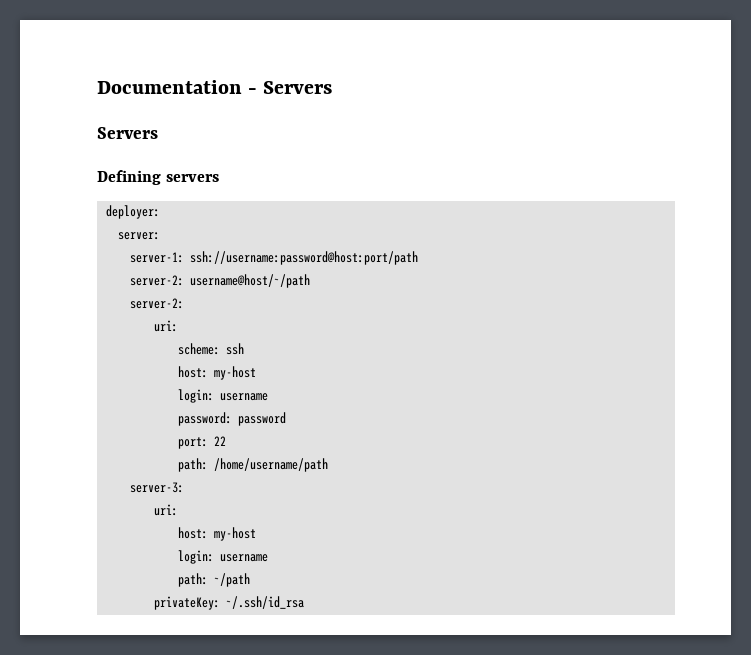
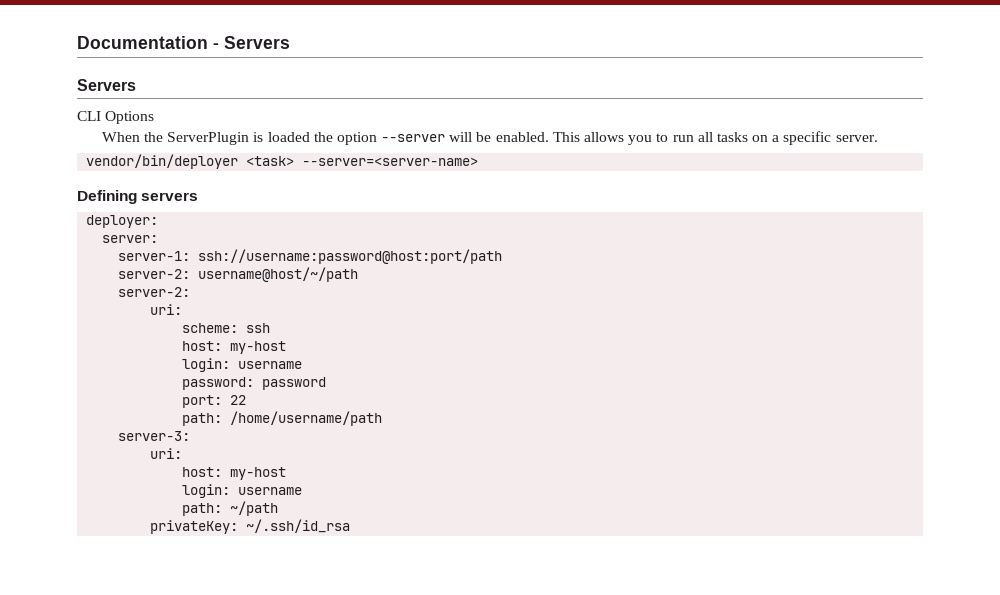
(158, 133) none -> [77,111,155,124] [101,131,878,145] [86,154,479,169] // CLI Options // When the ServerPlugin is loaded the option --server will be enabled. This allows you to run all tasks on a specific server. // vendor/bin/deployer <task> --server=<server-name>

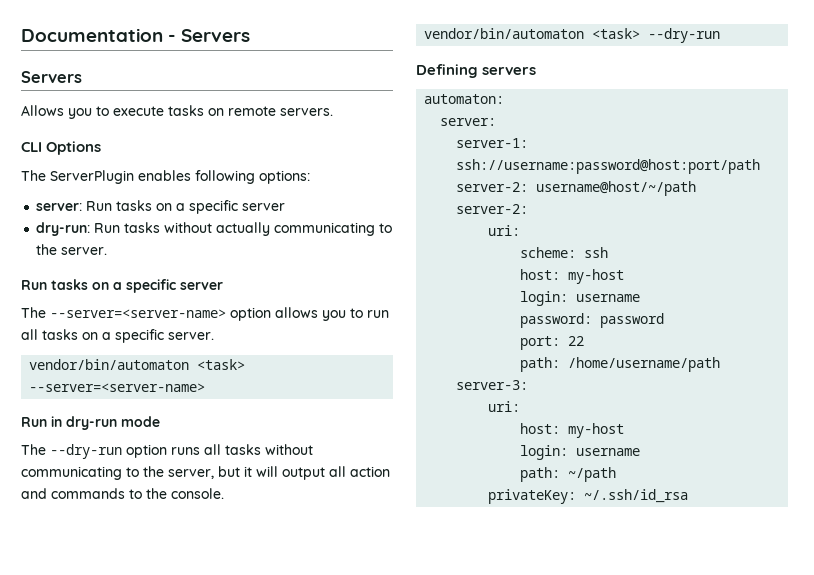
[77,111,155,124] [101,132,580,145] CLI Options // When the ServerPlugin is loaded the option --server will be enabled. This -> [21,105,333,119] [21,141,102,155] [21,170,310,184] [36,200,286,214] [36,222,393,236] [36,244,108,255] [21,279,223,293] [21,307,271,321] Allows you to execute tasks on remote servers. // CLI Options // The ServerPlugin enables following options: // server: Run tasks on a specific server // dry-run: Run tasks without actually communicating to the server. // Run tasks on a specific server // The --server=<server-name> option
[86,154,239,169] vendor/bin/deployer -> [29,359,190,370] vendor/bin/automaton
(479, 161) none -> [21,416,160,430] [21,444,313,459] [21,466,390,480] [21,488,224,499] [424,28,721,43] // Run in dry-run mode // The --dry-run option runs all tasks without communicating to the server, but it will output all action and commands to the console. // vendor/bin/automaton <task> --dry-run
[86,215,159,228] deployer: -> [424,94,505,104] automaton:

